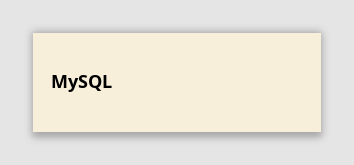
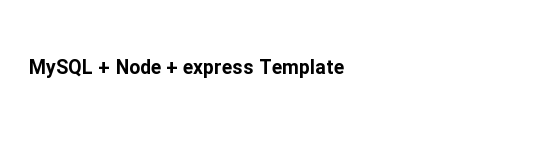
(112, 83) none -> [98,59,345,78] + Node + express Template

